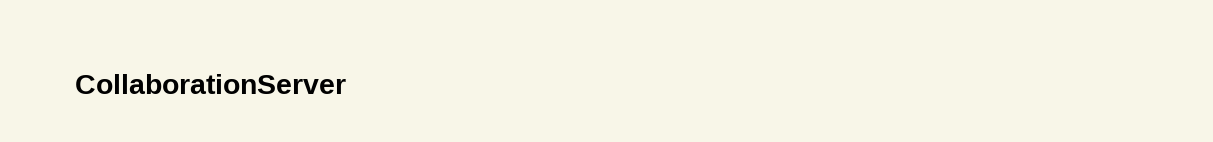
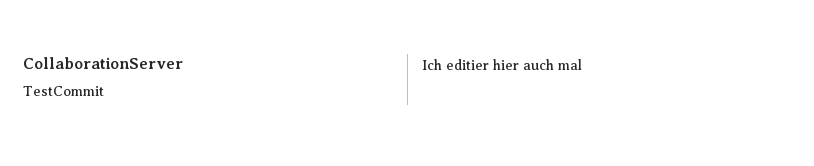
(346, 84) none -> [23,86,104,96] [422,59,582,70] // TestCommit // Ich editier hier auch mal

